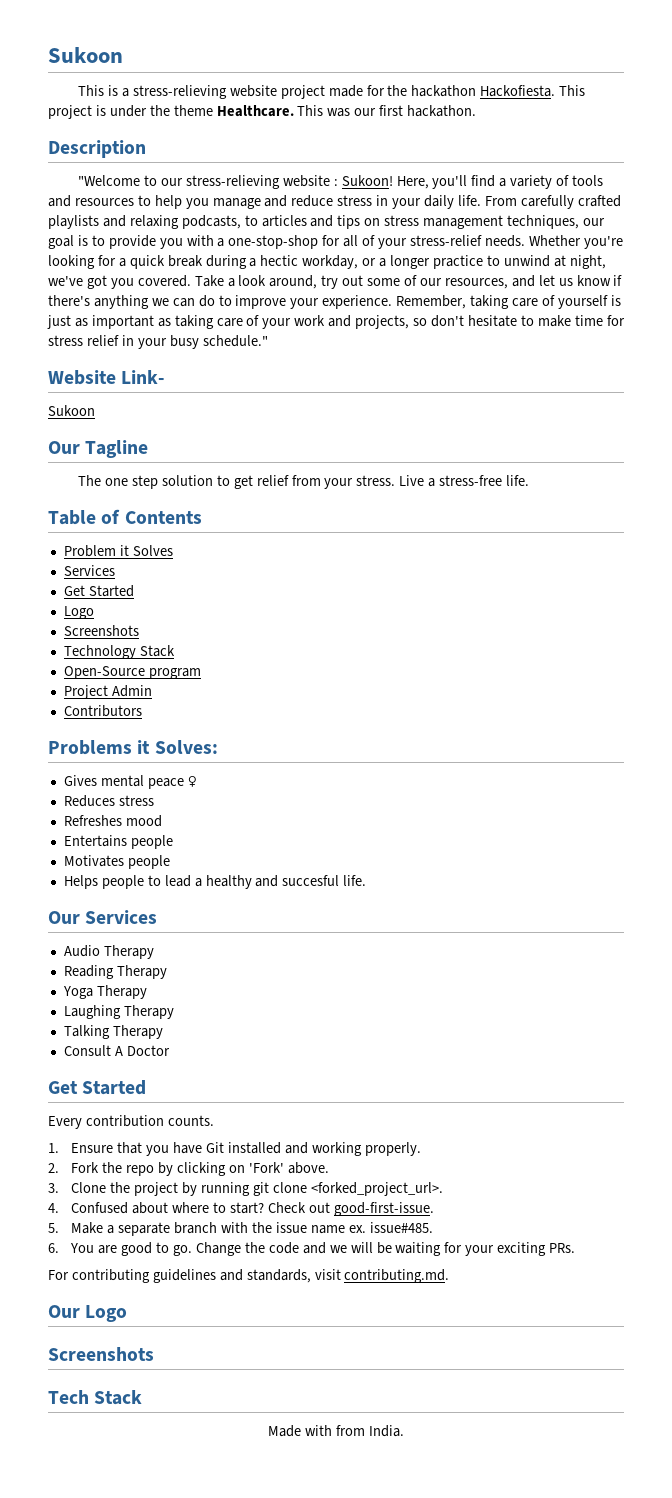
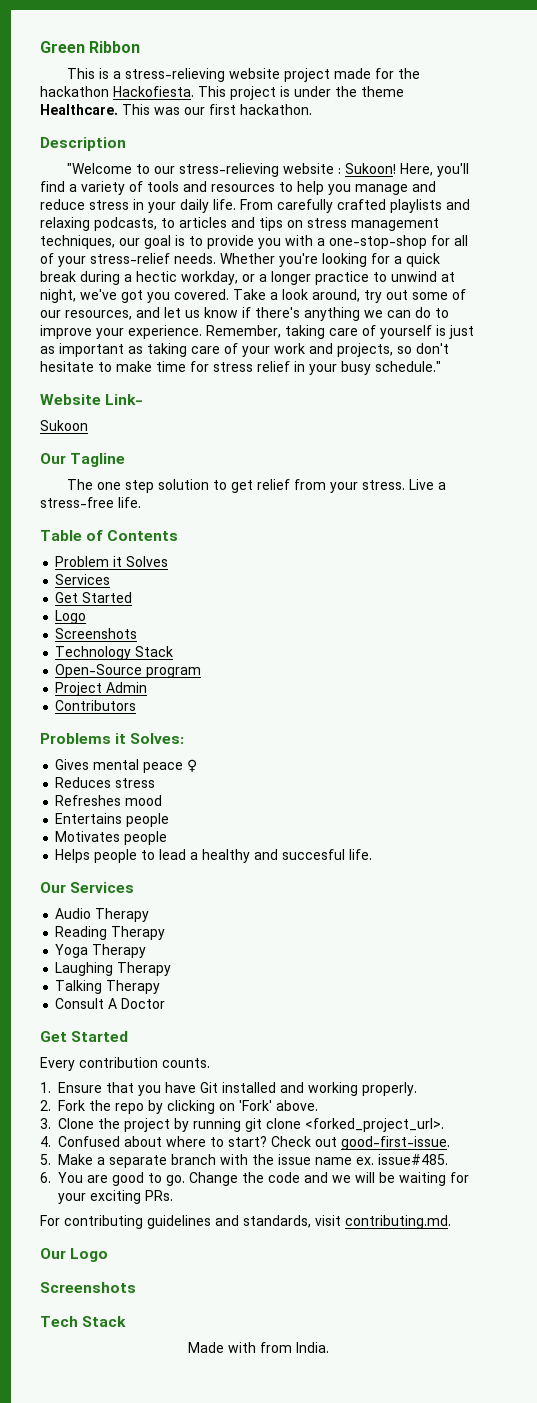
[48,47,123,63] Sukoon -> [40,41,141,53] Green Ribbon

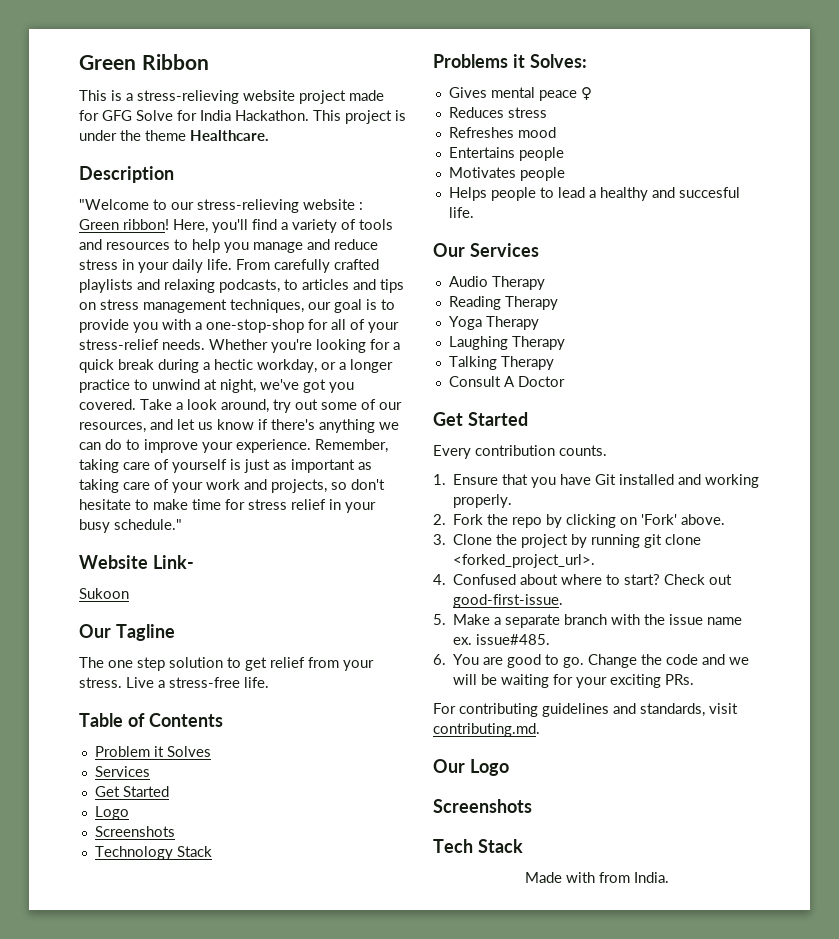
[398,68,421,79] [40,86,194,97] the hackathon Hackofiesta. -> [102,110,309,121] GFG Solve for India Hackathon.
[122,104,312,115] This was our first hackathon. -> (269, 135) none
[345,163,397,174] Sukoon! -> [79,219,169,230] Green ribbon!
[55,664,202,678] [55,682,148,696] [55,700,137,711] // Open-Source program // Project Admin // Contributors -> (212, 851) none

